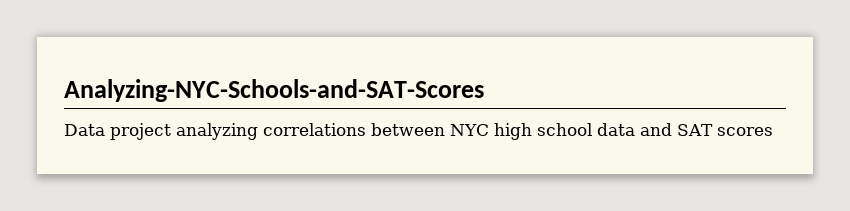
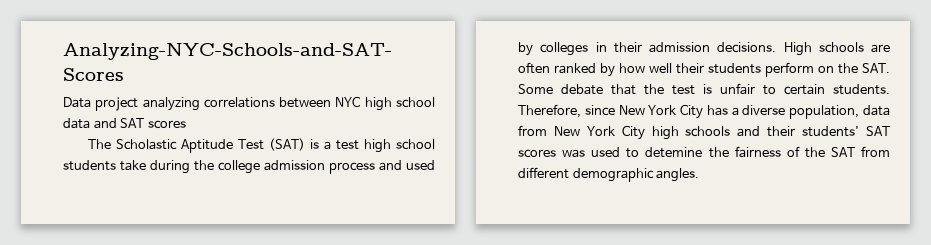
(773, 131) none -> [88,138,436,153] [63,160,435,174] [518,42,890,56] [518,62,890,77] [518,83,890,95] [518,104,890,119] [518,125,890,140] [518,146,890,158] [518,167,700,182] // The Scholastic Aptitude Test (SAT) is a test high school students take during the college admission process and used by colleges in their admission decisions. High schools are often ranked by how well their students perform on the SAT. Some debate that the test is unfair to certain students. Therefore, since New York City has a diverse population, data from New York City high schools and their students' SAT scores was used to detemine the fairness of the SAT from different demographic angles.

